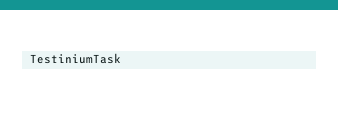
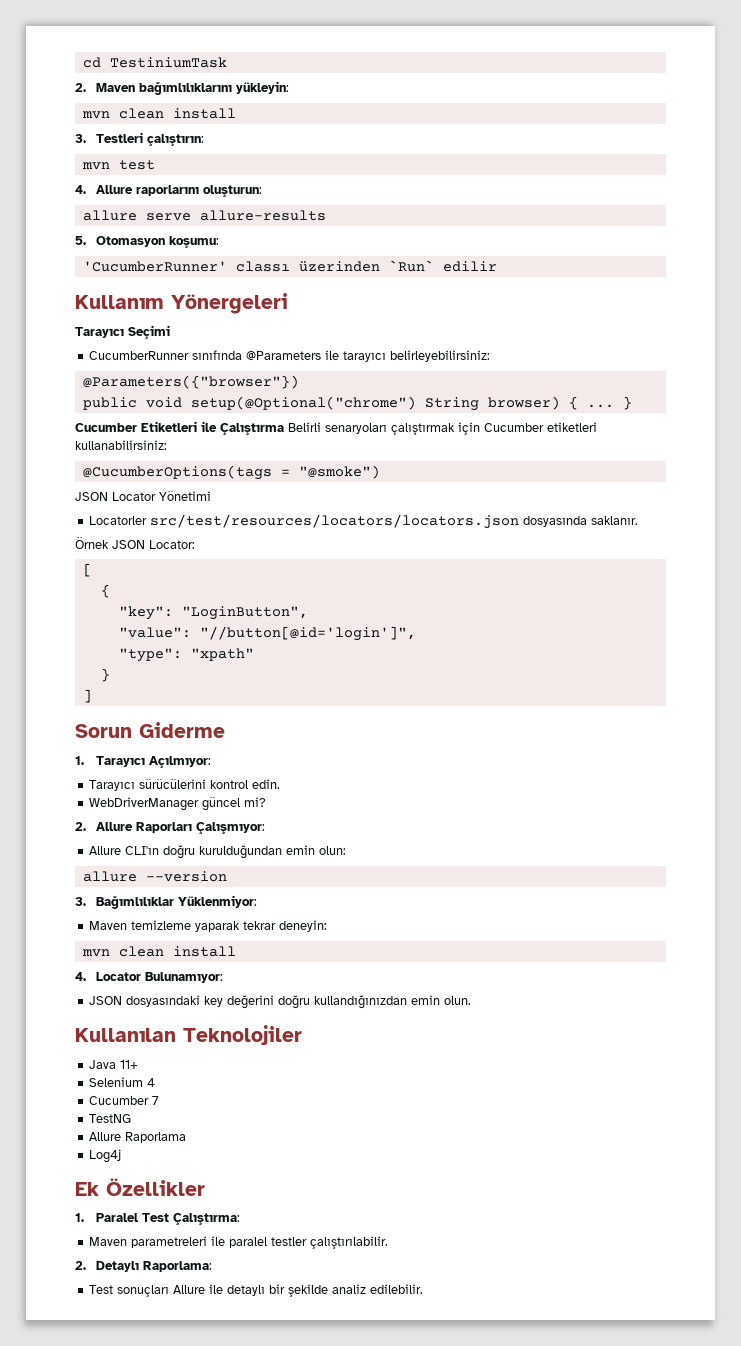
(29, 58) none -> [82,57,101,68] cd
(121, 58) none -> [75,81,290,95] [81,108,236,119] [75,132,205,146] [81,160,155,170] [75,185,263,197] [82,210,326,221] [75,236,220,248] [82,260,497,272] [75,293,288,314] [75,325,170,339] [89,350,491,362] [82,375,299,389] [82,396,632,411] [75,421,597,435] [75,440,167,450] [82,465,380,480] [75,491,211,501] [89,514,639,529] [75,537,195,549] [82,563,92,577] [100,584,110,598] [118,606,308,620] [118,626,416,641] [118,648,254,662] [100,668,110,682] [82,689,92,703] [75,722,225,738] [75,756,212,768] [89,779,281,791] [89,797,267,811] [75,822,266,834] [89,845,347,859] [82,871,227,882] [75,895,258,909] [89,920,328,932] [81,946,236,957] [75,972,224,983] [89,995,472,1009] [75,1025,302,1045] [89,1060,139,1069] [89,1077,156,1087] [89,1096,160,1105] [89,1114,132,1123] [89,1132,187,1143] [89,1149,122,1163] [75,1178,205,1196] [75,1213,241,1225] [89,1236,389,1249] [75,1261,213,1272] [89,1284,424,1297] // 2. Maven bağımlılıklarını yükleyin: // mvn clean install // 3. Testleri çalıştırın: // mvn test // 4. Allure raporlarını oluşturun: // allure serve allure-results // 5. Otomasyon koşumu: // 'CucumberRunner' classı üzerinden `Run` edilir // Kullanım Yönergeleri // Tarayıcı Seçimi // CucumberRunner sınıfında @Parameters ile tarayıcı belirleyebilirsiniz: // @Parameters({"browser"}) // public void setup(@Optional("chrome") String browser) { ... } // Cucumber Etiketleri ile Çalıştırma Belirli senaryoları çalıştırmak için Cucumber etiketleri kullanabilirsiniz: // @CucumberOptions(tags = "@smoke") // JSON Locator Yönetimi // Locatorler src/test/resources/locators/locators.json dosyasında saklanır. // Örnek JSON Locator: // [ // { // "key": "LoginButton", // "value": "//button[@id='login']", // "type": "xpath" // } // ] // Sorun Giderme // 1. Tarayıcı Açılmıyor: // Tarayıcı sürücülerini kontrol edin. // WebDriverManager güncel mi? // 2. Allure Raporları Çalışmıyor: // Allure CLI'ın doğru kurulduğundan emin olun: // allure --version // 3. Bağımlılıklar Yüklenmiyor: // Maven temizleme yaparak tekrar deneyin: // mvn clean install // 4. Locator Bulunamıyor: // JSON dosyasındaki key değerini doğru kullandığınızdan emin olun. // Kullanılan Teknolojiler // Java 11+ // Selenium 4 // Cucumber 7 // TestNG // Allure Raporlama // Log4j // Ek Özellikler // 1. Paralel Test Çalıştırma: // Maven parametreleri ile paralel testler çalıştırılabilir. // 2. Detaylı Raporlama: // Test sonuçları Allure ile detaylı bir şekilde analiz edilebilir.

